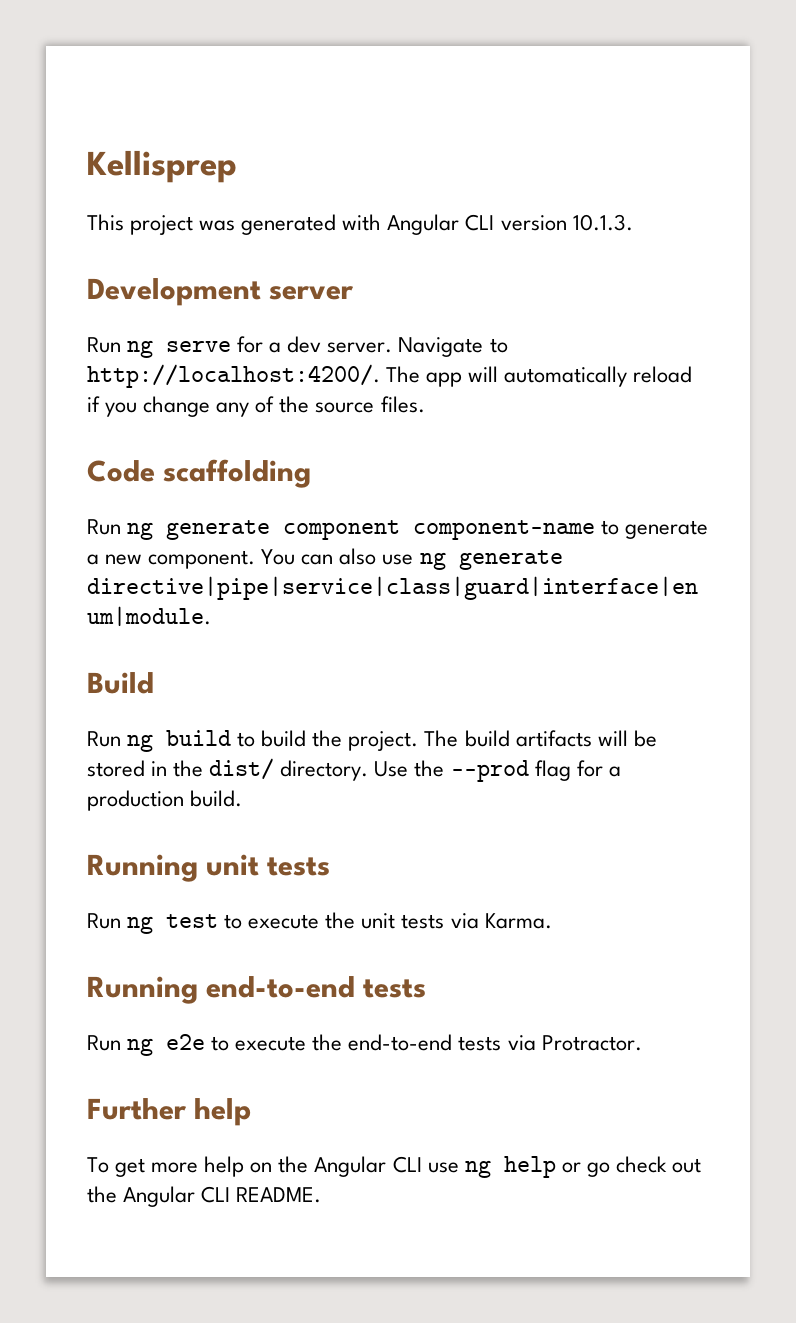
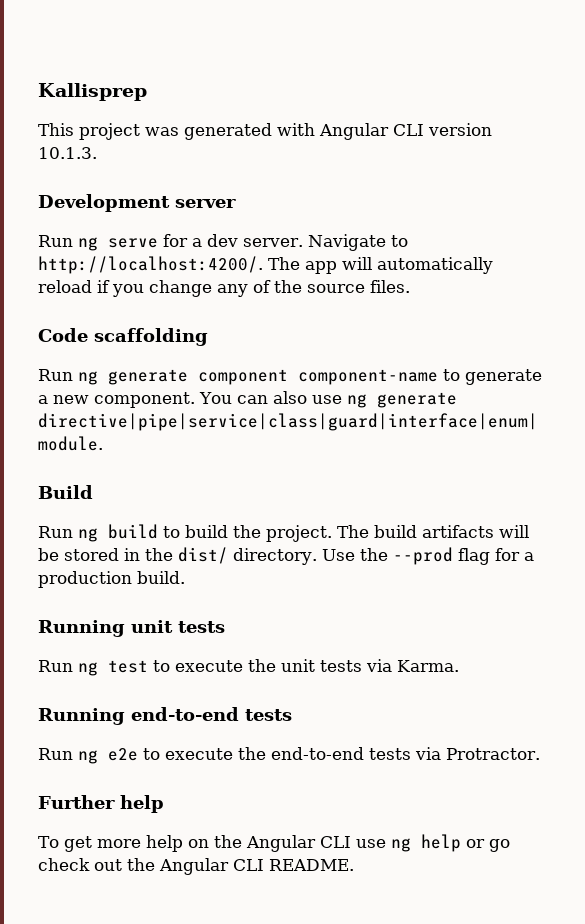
[87,150,237,183] Kellisprep -> [38,83,147,101] Kallisprep

